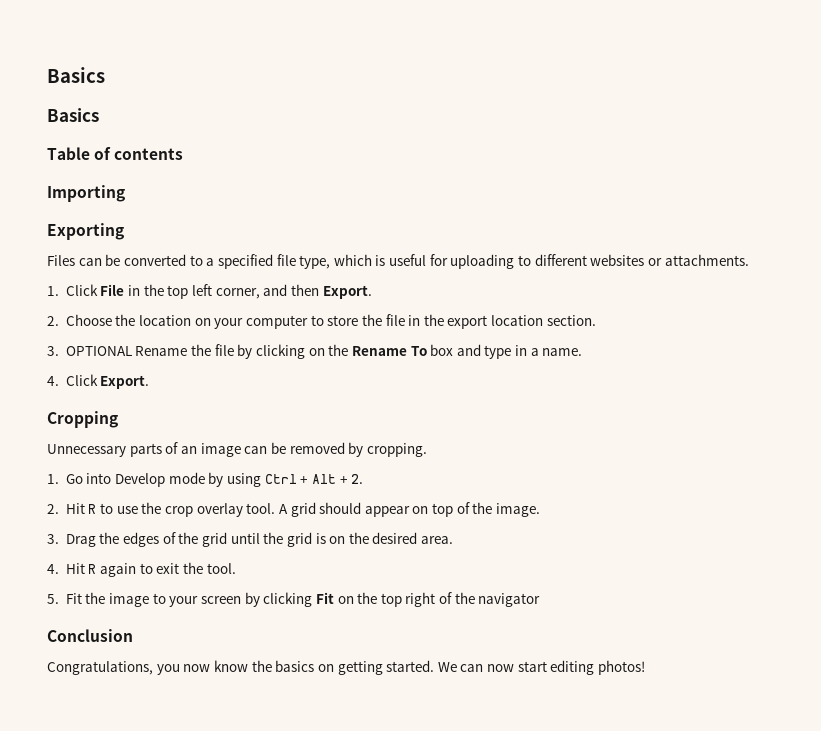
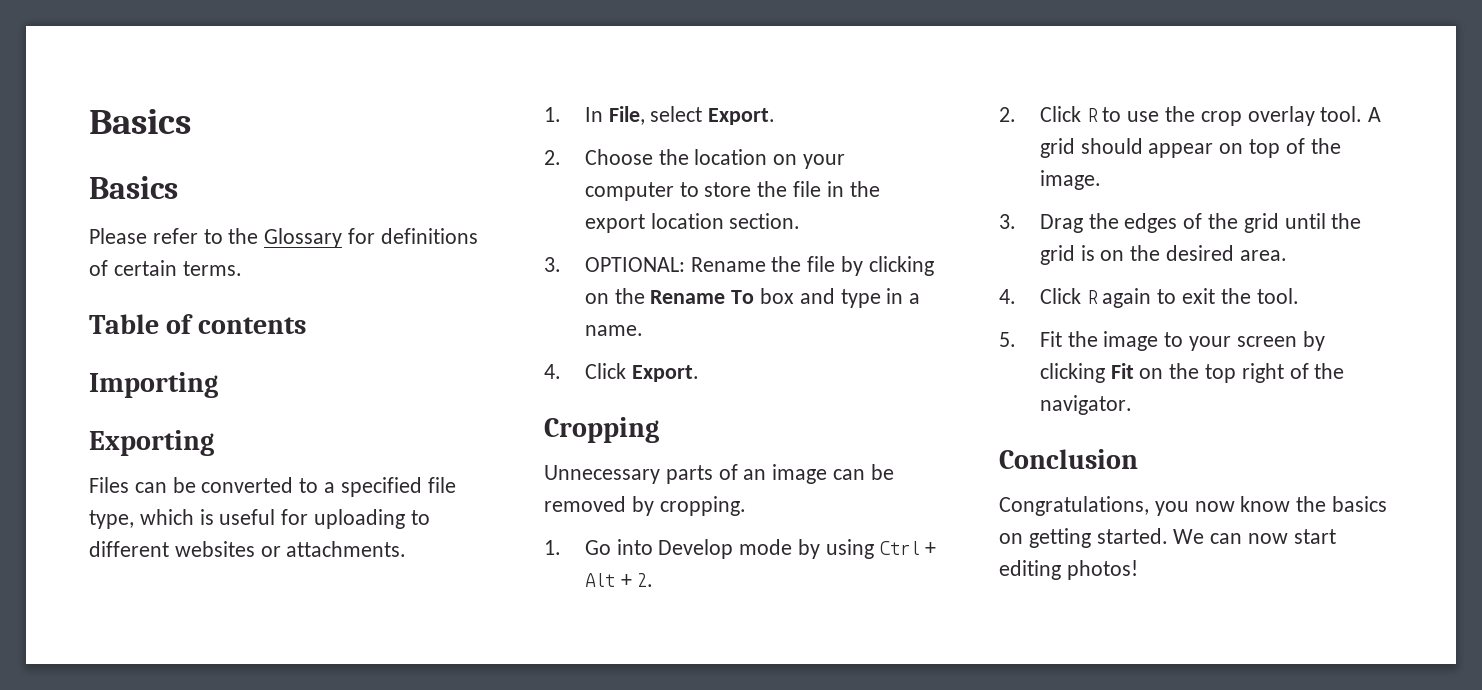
(99, 115) none -> [89,228,478,248] [89,260,242,276] // Please refer to the Glossary for definitions of certain terms.
[65,284,319,299] Click File in the top left corner, and then -> [584,106,703,125] In File, select
[65,346,132,356] OPTIONAL -> [584,257,685,272] OPTIONAL:
[65,503,85,514] Hit -> [1039,106,1081,122] Click
[65,563,85,574] Hit -> [1039,288,1081,304] Click
[478,593,541,607] navigator -> [1039,395,1132,415] navigator.

